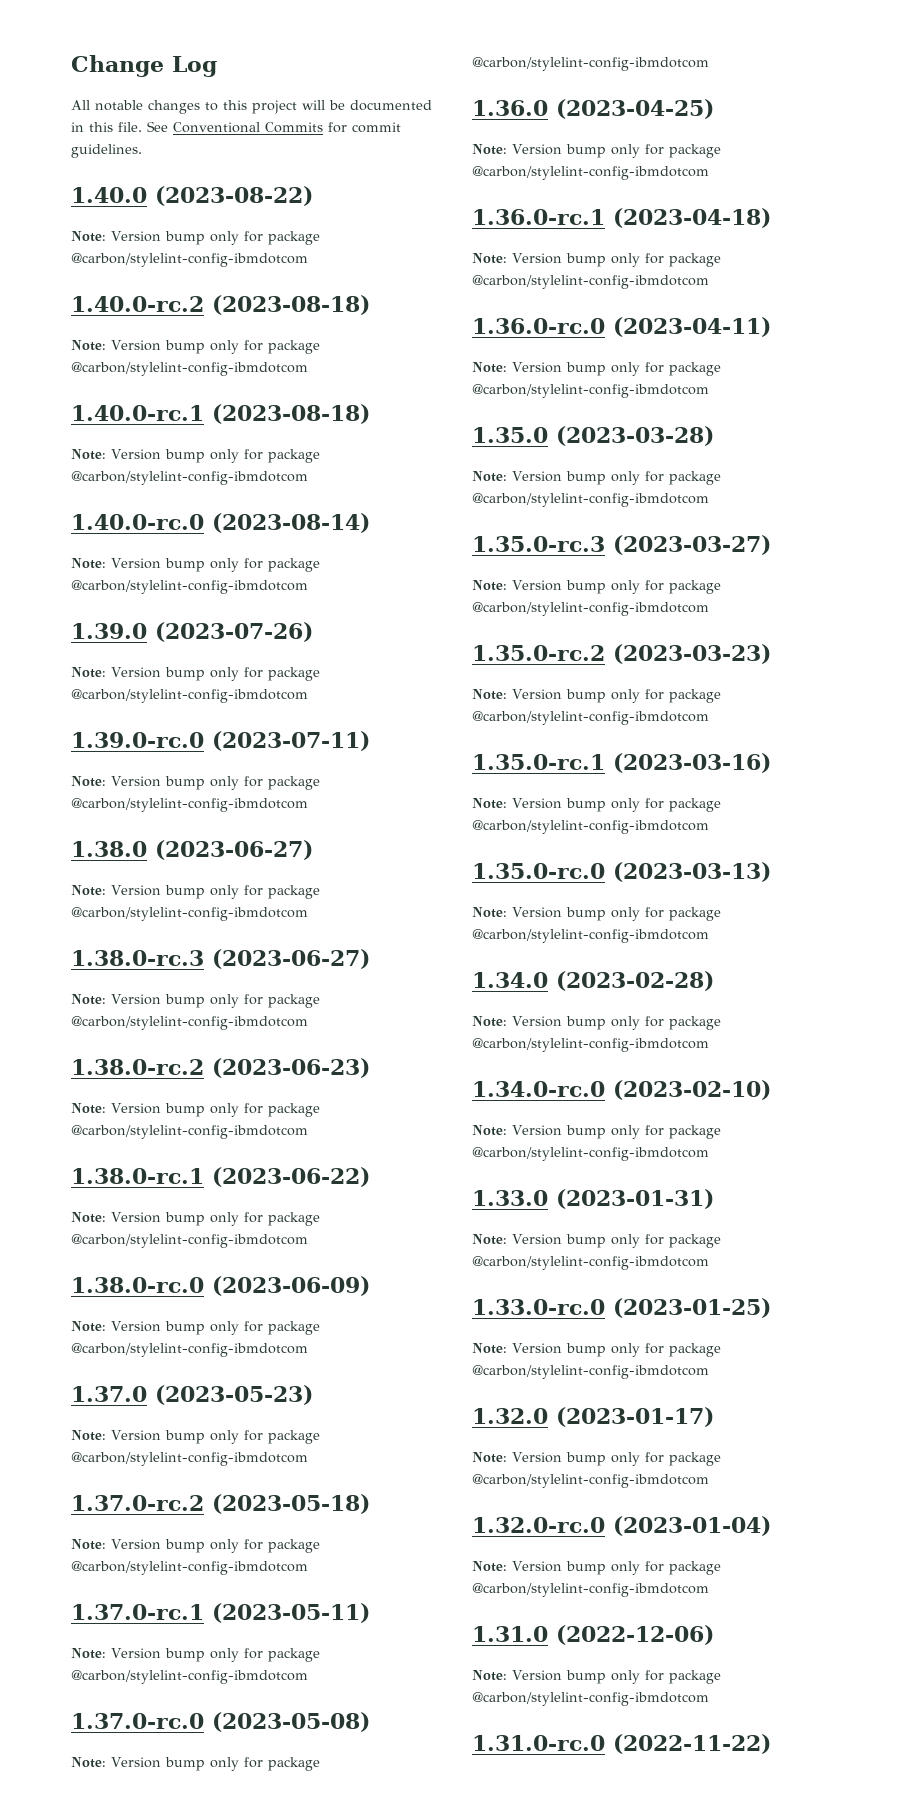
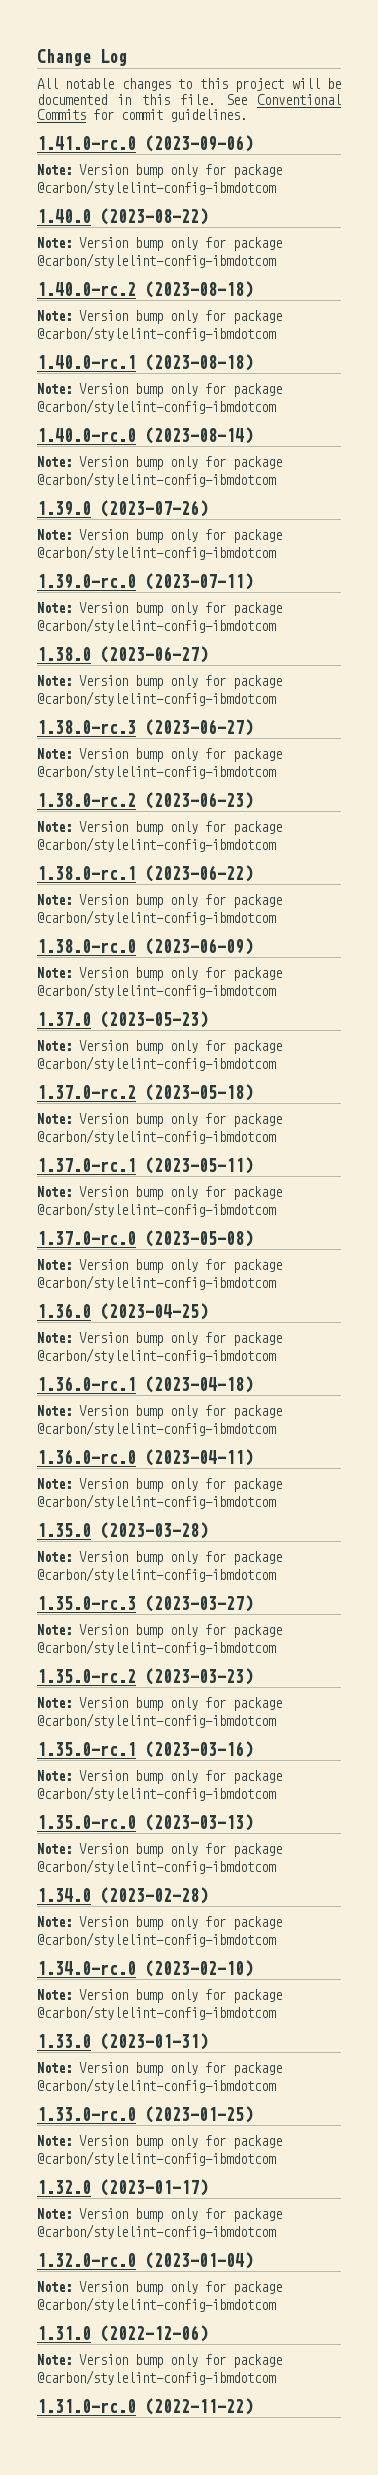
(142, 151) none -> [37,135,253,152] [37,164,282,178] [37,180,276,195] // 1.41.0-rc.0 (2023-09-06) // Note: Version bump only for package @carbon/stylelint-config-ibmdotcom

